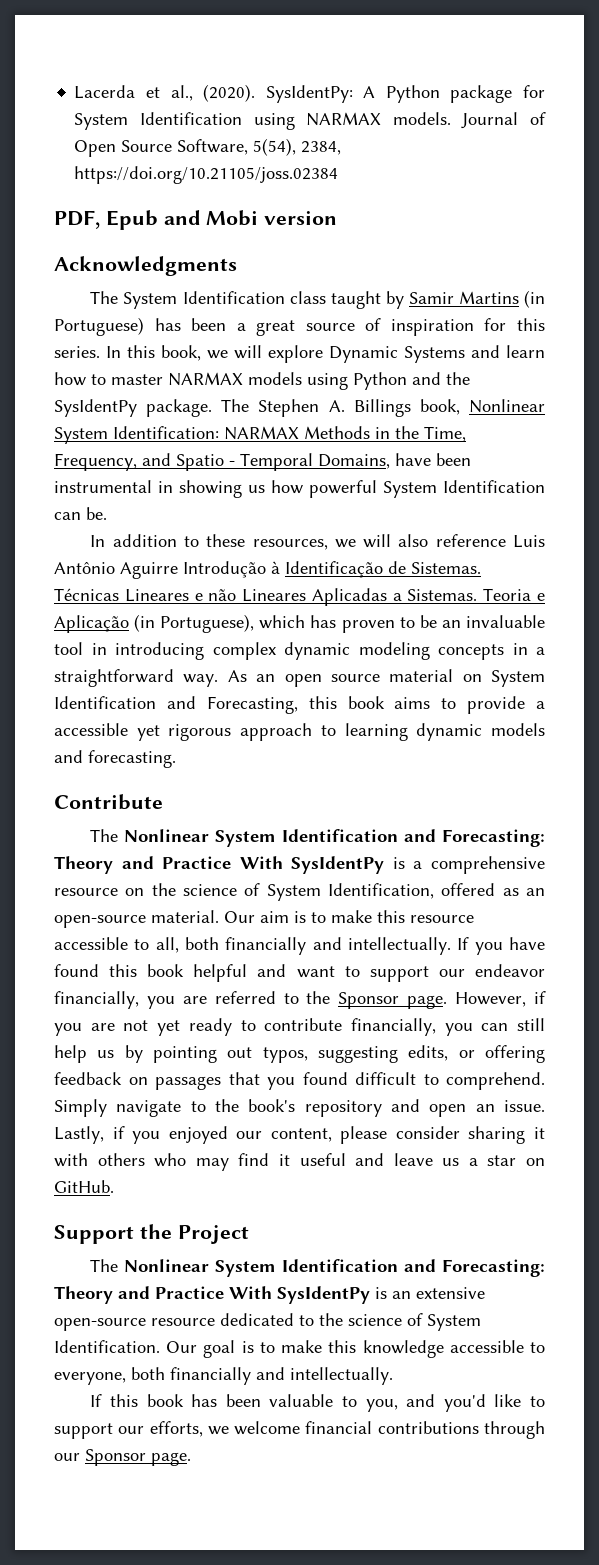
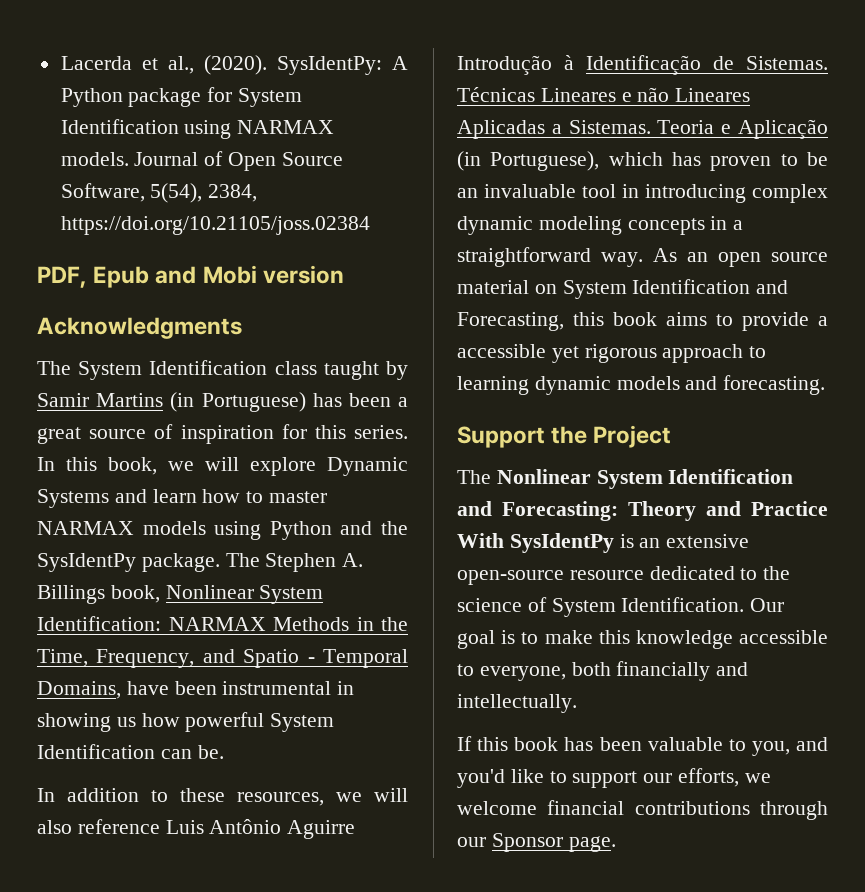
[54,794,163,810] [90,829,545,847] [54,856,545,874] [54,883,545,901] [54,910,474,928] [54,937,545,955] [54,964,545,982] [54,991,547,1009] [54,1018,545,1036] [54,1045,545,1063] [54,1072,545,1090] [54,1099,545,1117] [54,1126,545,1144] [54,1153,545,1171] [54,1180,114,1193] // Contribute // The Nonlinear System Identification and Forecasting: Theory and Practice With SysIdentPy is a comprehensive resource on the science of System Identification, offered as an open-source material. Our aim is to make this resource accessible to all, both financially and intellectually. If you have found this book helpful and want to support our endeavor financially, you are referred to the Sponsor page. However, if you are not yet ready to contribute financially, you can still help us by pointing out typos, suggesting edits, or offering feedback on passages that you found difficult to comprehend. Simply navigate to the book's repository and open an issue. Lastly, if you enjoyed our content, please consider sharing it with others who may find it useful and leave us a star on GitHub. -> (826, 385) none

